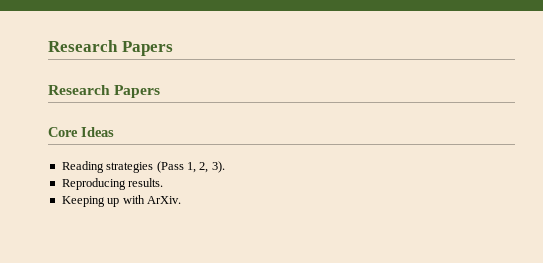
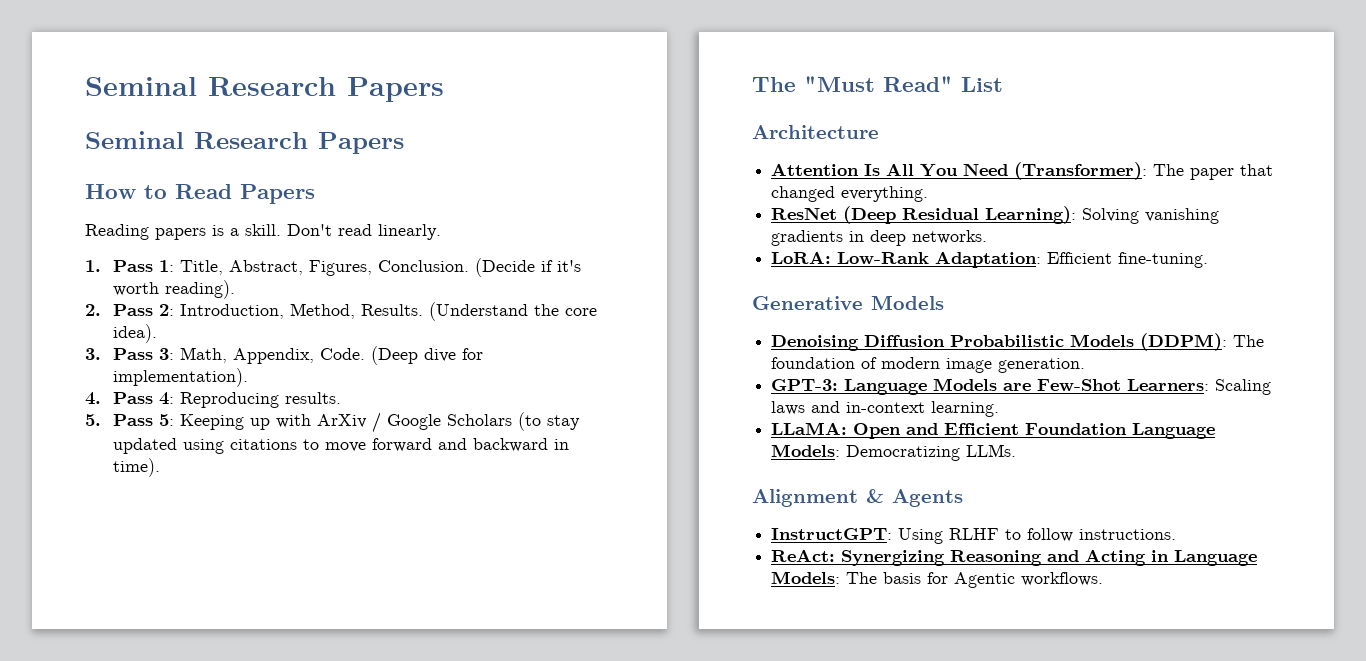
[48,40,173,56] [48,85,161,98] [48,127,114,137] [61,161,225,173] [61,178,164,190] [61,195,181,207] Research Papers // Research Papers // Core Ideas // Reading strategies (Pass 1, 2, 3). // Reproducing results. // Keeping up with ArXiv. -> [85,77,444,102] [85,131,404,154] [85,184,315,204] [85,224,441,240] [85,258,581,277] [112,280,235,299] [85,302,597,321] [112,324,157,343] [85,346,483,365] [112,368,248,387] [85,392,341,408] [85,412,580,433] [112,438,569,454] [112,458,160,477] [752,76,1003,92] [752,125,879,139] [771,162,1274,180] [771,186,929,202] [771,206,1220,224] [771,230,988,246] [771,251,1209,268] [752,295,944,310] [771,333,1265,351] [771,357,1086,373] [771,378,1272,395] [771,401,1000,417] [771,422,1216,439] [771,444,1017,461] [752,489,963,507] [771,528,1177,544] [771,549,1258,566] [771,571,1104,588] Seminal Research Papers // Seminal Research Papers // How to Read Papers // Reading papers is a skill. Don't read linearly. // 1. Pass 1: Title, Abstract, Figures, Conclusion. (Decide if it's worth reading). // 2. Pass 2: Introduction, Method, Results. (Understand the core idea). // 3. Pass 3: Math, Appendix, Code. (Deep dive for implementation). // 4. Pass 4: Reproducing results. // 5. Pass 5: Keeping up with ArXiv / Google Scholars (to stay updated using citations to move forward and backward in time). // The "Must Read" List // Architecture // Attention Is All You Need (Transformer): The paper that changed everything. // ResNet (Deep Residual Learning): Solving vanishing gradients in deep networks. // LoRA: Low-Rank Adaptation: Efficient fine-tuning. // Generative Models // Denoising Diffusion Probabilistic Models (DDPM): The foundation of modern image generation. // GPT-3: Language Models are Few-Shot Learners: Scaling laws and in-context learning. // LLaMA: Open and Efficient Foundation Language Models: Democratizing LLMs. // Alignment & Agents // InstructGPT: Using RLHF to follow instructions. // ReAct: Synergizing Reasoning and Acting in Language Models: The basis for Agentic workflows.

